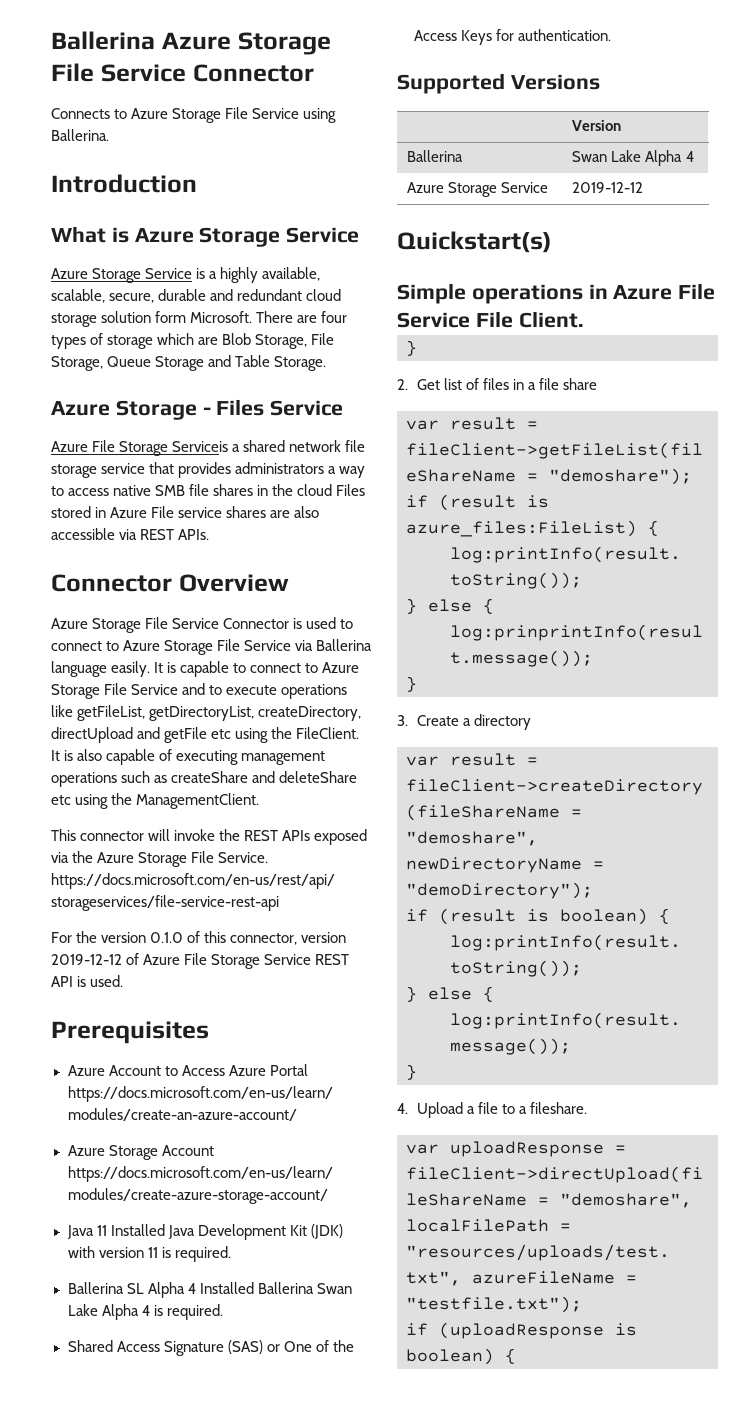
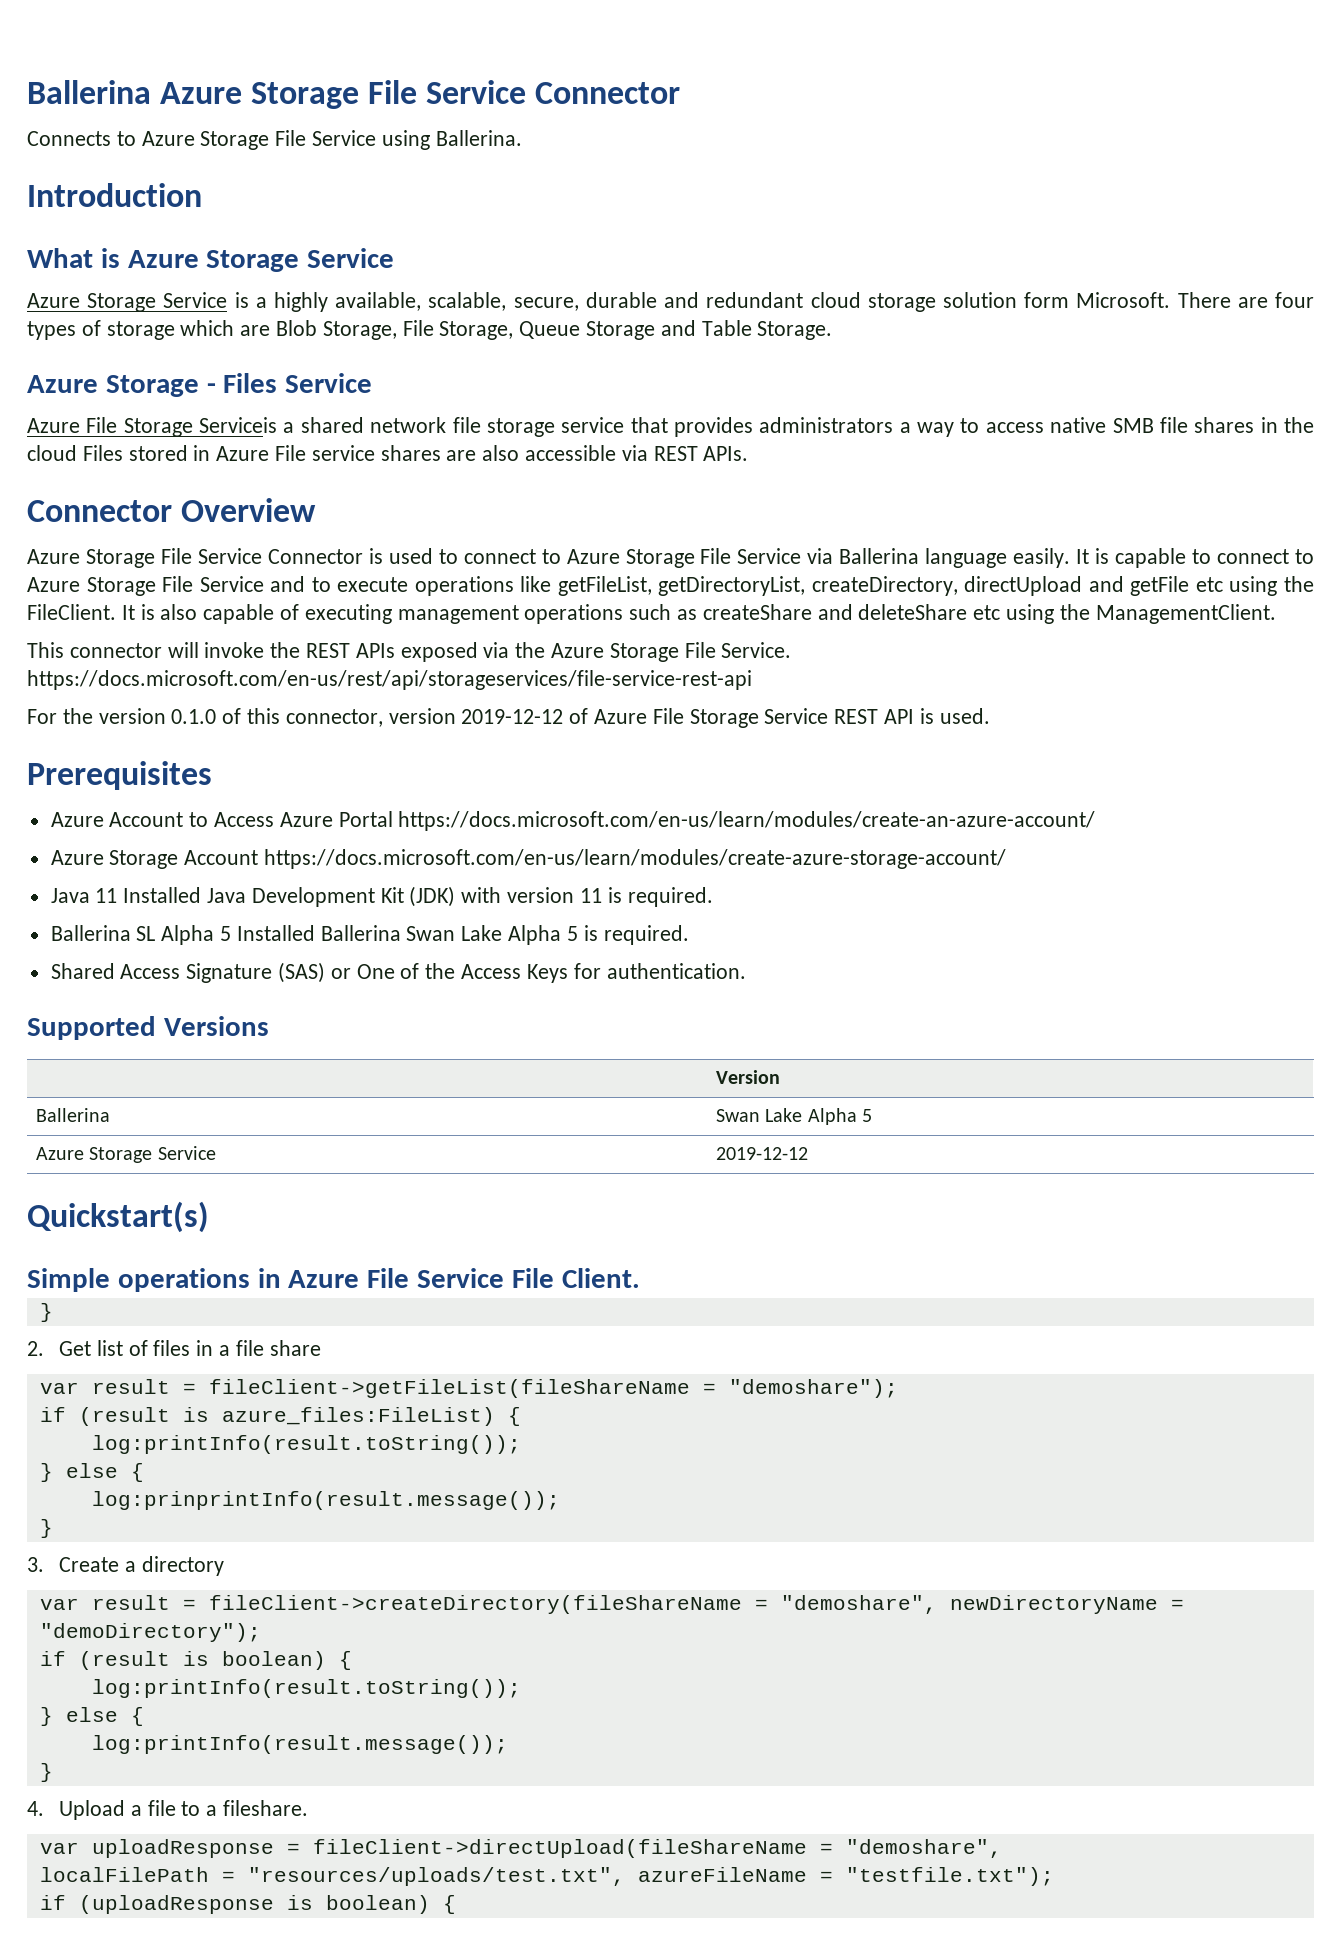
[187,1283,196,1294] 4 -> [220,926,232,941] 5
[141,1305,150,1316] 4 -> [566,926,578,941] 5
[685,151,694,162] 4 -> [861,1109,872,1122] 5

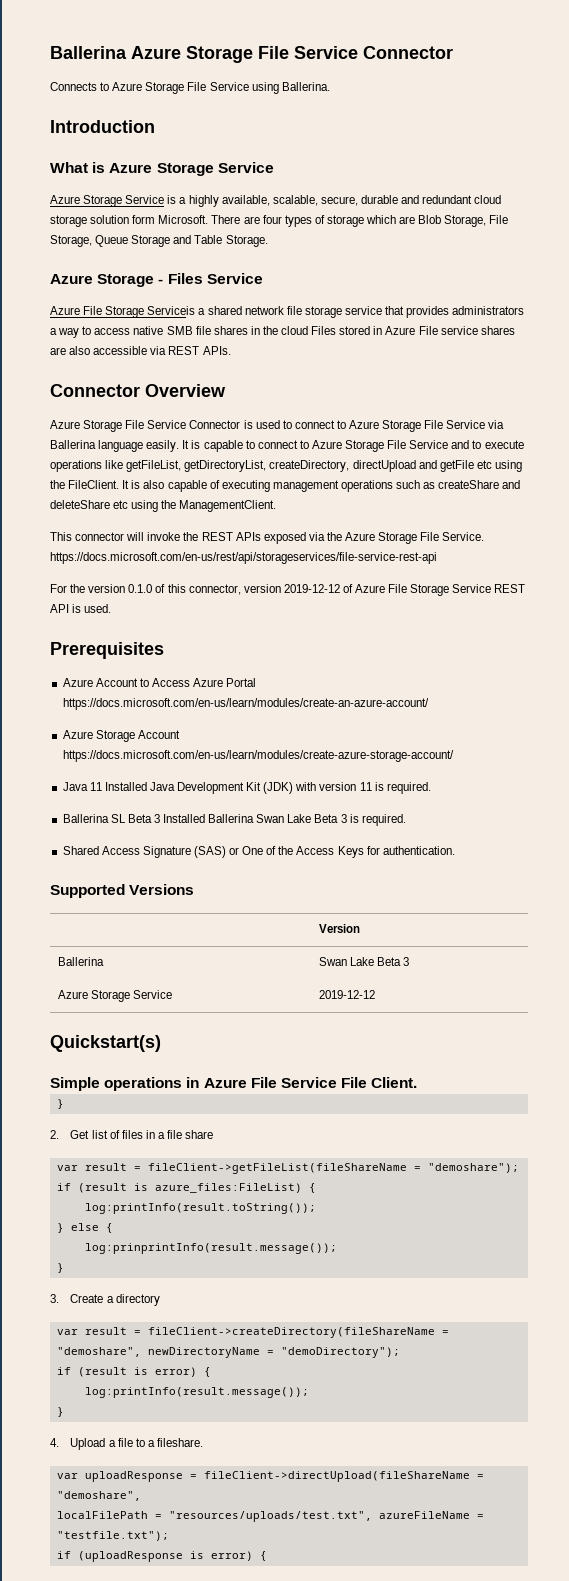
[161,925,232,945] Alpha 5 -> [127,814,160,823] Beta 3
[508,925,578,945] Alpha 5 -> [314,814,347,823] Beta 3
[807,1108,872,1125] Alpha 5 -> [376,957,410,966] Beta 3
[221,1651,352,1670] [91,1679,521,1698] [39,1707,118,1726] boolean) { // log:printInfo(result.toString()); // } else -> [154,1367,197,1377] error)
[325,1895,430,1914] boolean) -> [210,1551,253,1561] error)

